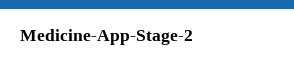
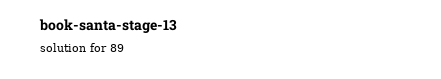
[20,29,193,45] Medicine-App-Stage-2 -> [39,19,177,33] [40,43,124,52] book-santa-stage-13 // solution for 89

